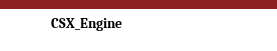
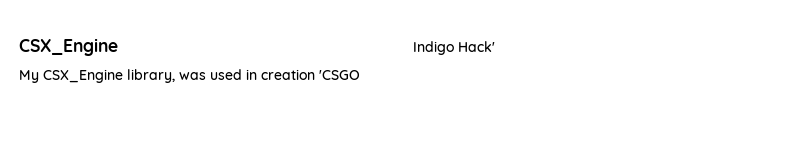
[51,18,122,31] CSX_Engine -> [19,38,118,56] [19,69,360,83] [413,41,495,55] CSX_Engine // My CSX_Engine library, was used in creation 'CSGO Indigo Hack'

